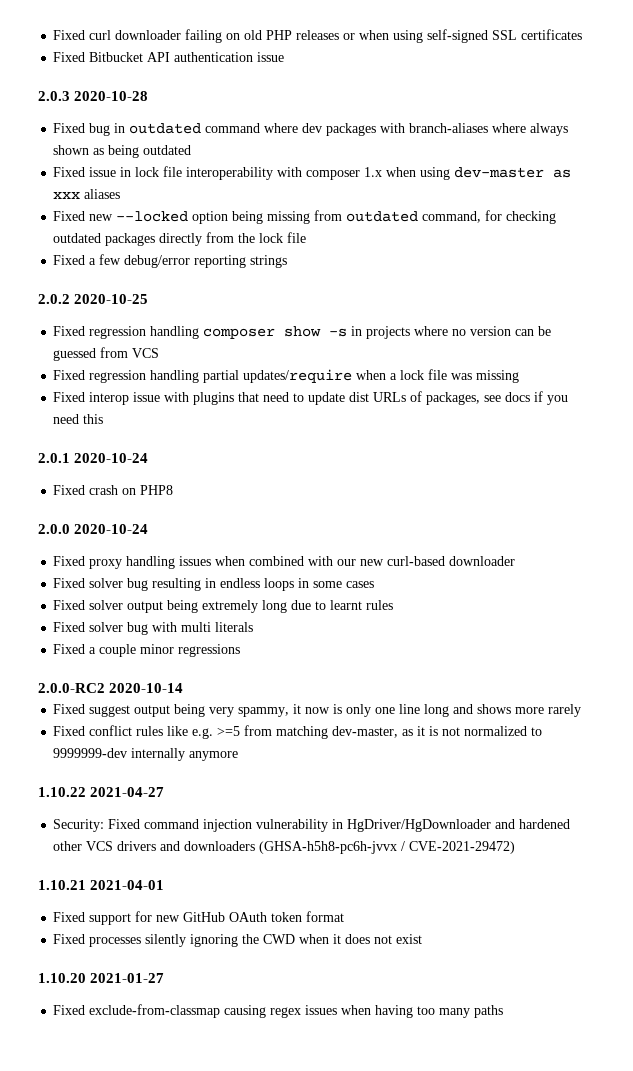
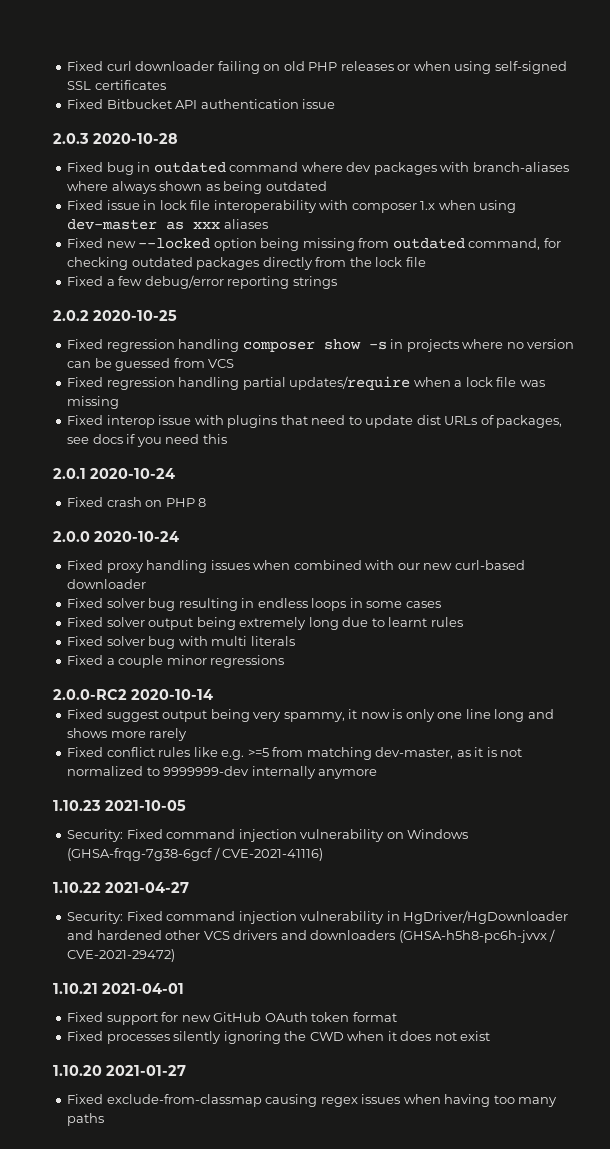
[140,485,174,495] PHP8 -> [165,498,207,507] PHP 8
(239, 756) none -> [53,800,186,811] [67,829,469,842] [67,847,324,861] // 1.10.23 2021-10-05 // Security: Fixed command injection vulnerability on Windows (GHSA-frqg-7g38-6gcf / CVE-2021-41116)

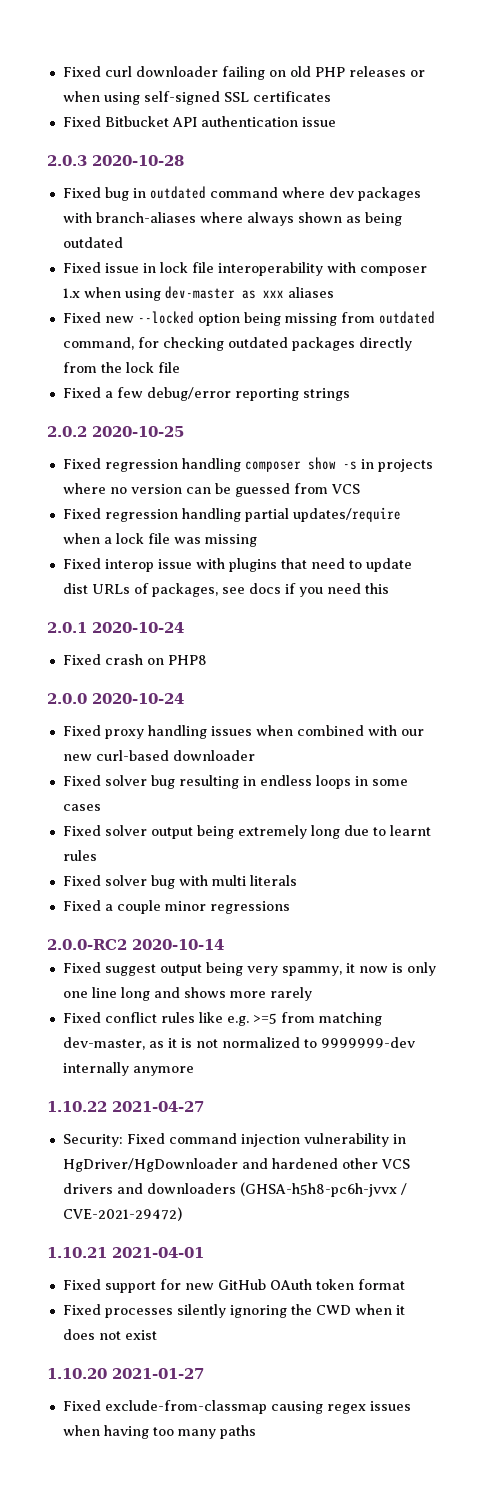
[165,498,207,507] PHP 8 -> [167,655,207,665] PHP8
[53,800,186,811] [67,829,469,842] [67,847,324,861] // 1.10.23 2021-10-05 // Security: Fixed command injection vulnerability on Windows (GHSA-frqg-7g38-6gcf / CVE-2021-41116) -> (194, 1071) none

